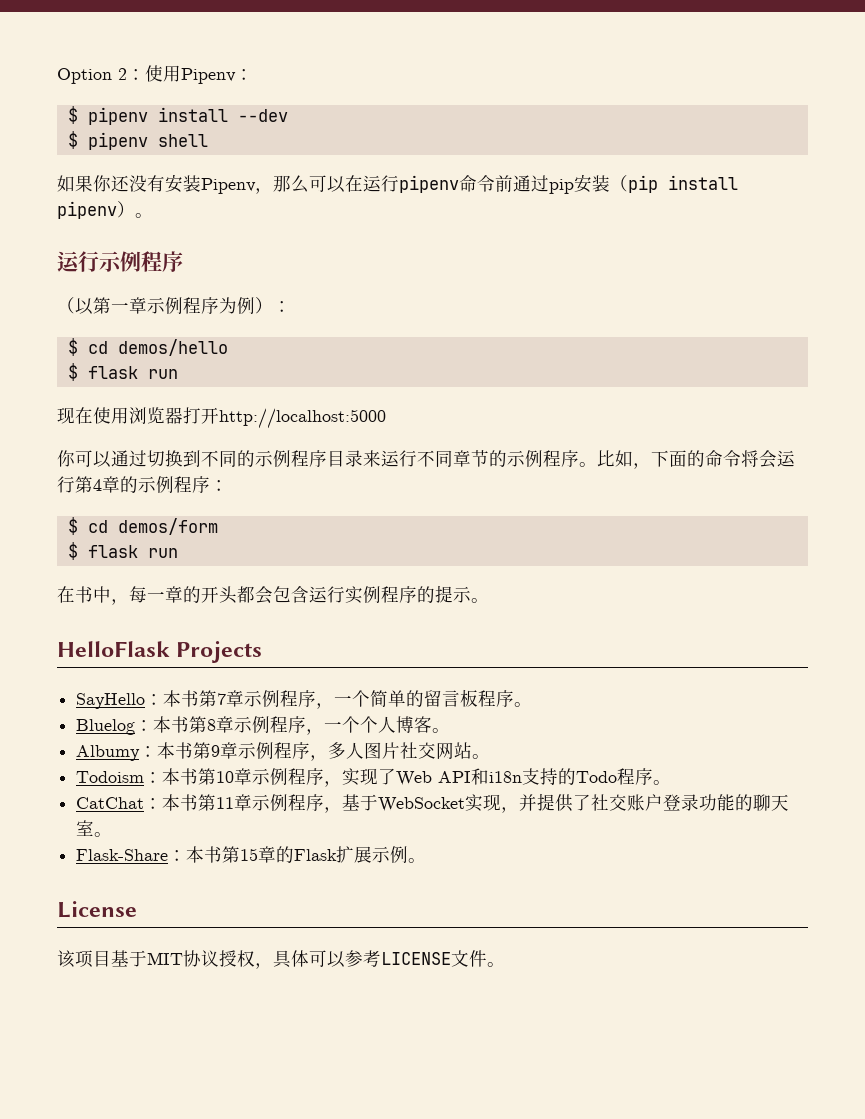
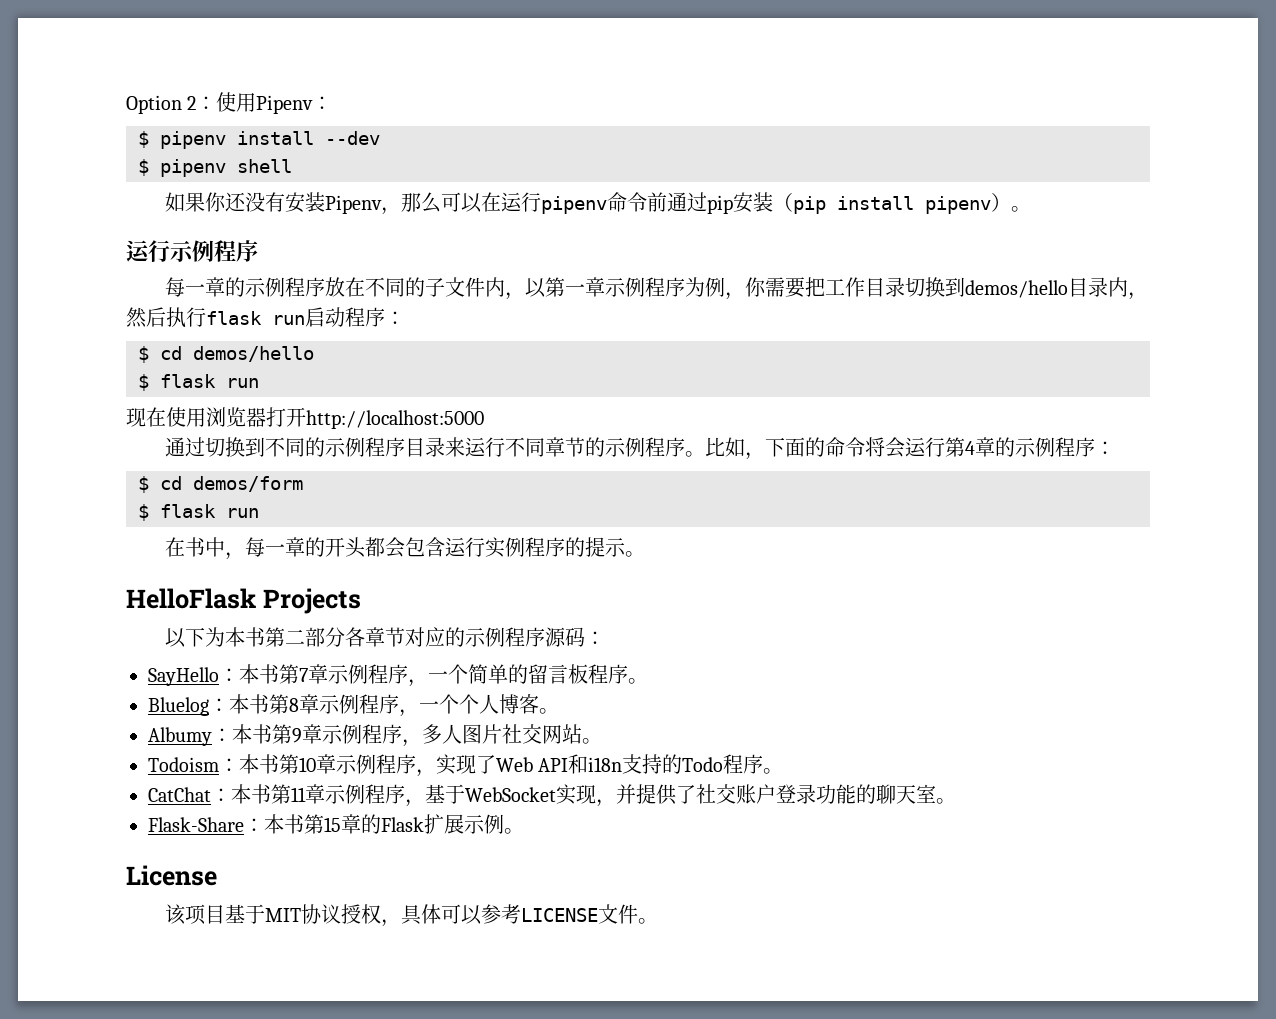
[57,297,75,314] （ -> [164,277,525,300] 每一章的示例程序放在不同的子文件内，
[255,297,273,314] ） -> [724,277,1148,300] [126,307,385,328] ，你需要把工作目录切换到demos/hello目录内，然后执行flask run启动程序
[57,450,111,468] 你可以 -> (484, 419) none
(263, 652) none -> [164,627,605,648] // 以下为本书第二部分各章节对应的示例程序源码：

